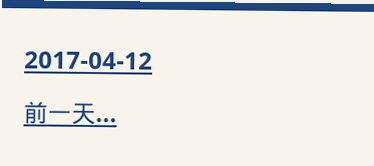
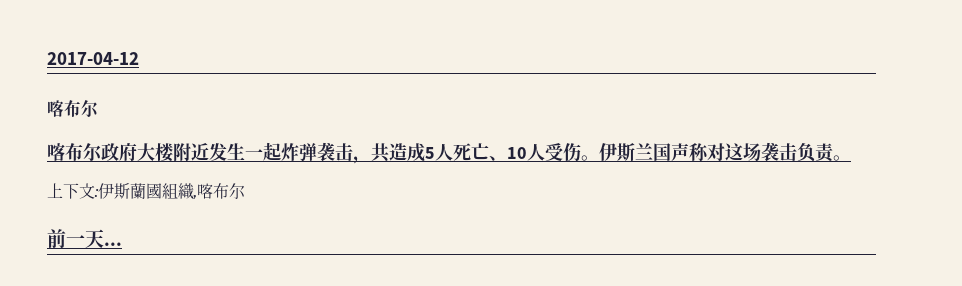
(153, 60) none -> [47,99,99,117] [47,142,851,164] [47,183,245,199] // 喀布尔 // 喀布尔政府大楼附近发生一起炸弹袭击，共造成5人死亡、10人受伤。伊斯兰国声称对这场袭击负责。 // 上下文:伊斯蘭國組織,喀布尔

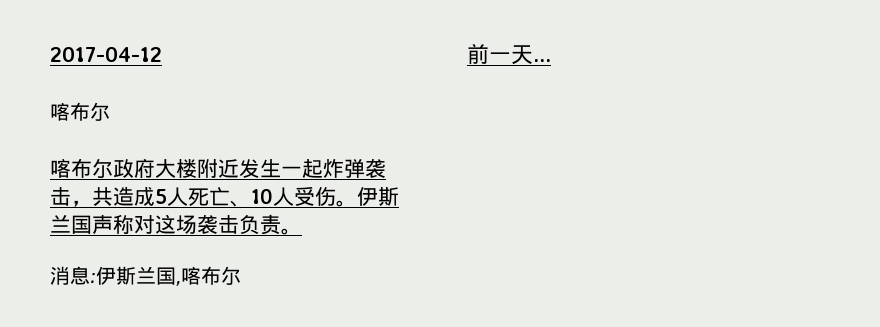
[47,183,95,199] 上下文 -> [50,266,90,285] 消息
[130,183,194,199] 蘭國組織 -> [136,266,176,285] 兰国

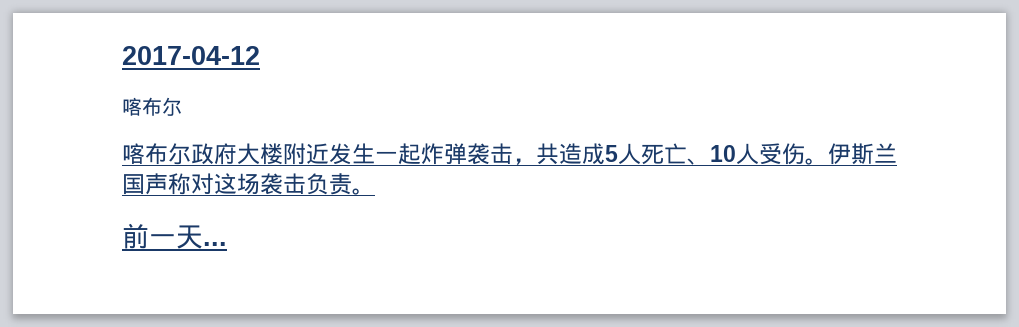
[50,266,241,286] // 消息:伊斯兰国,喀布尔 -> (375, 191) none

